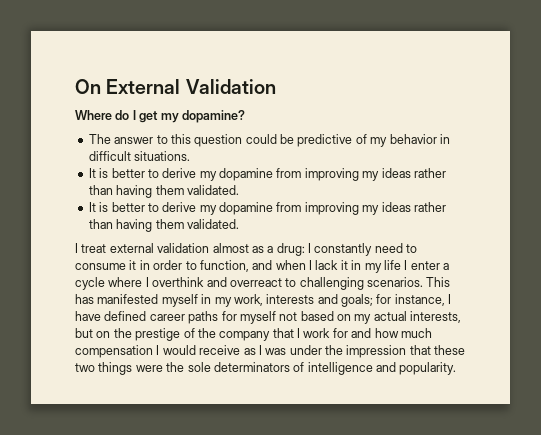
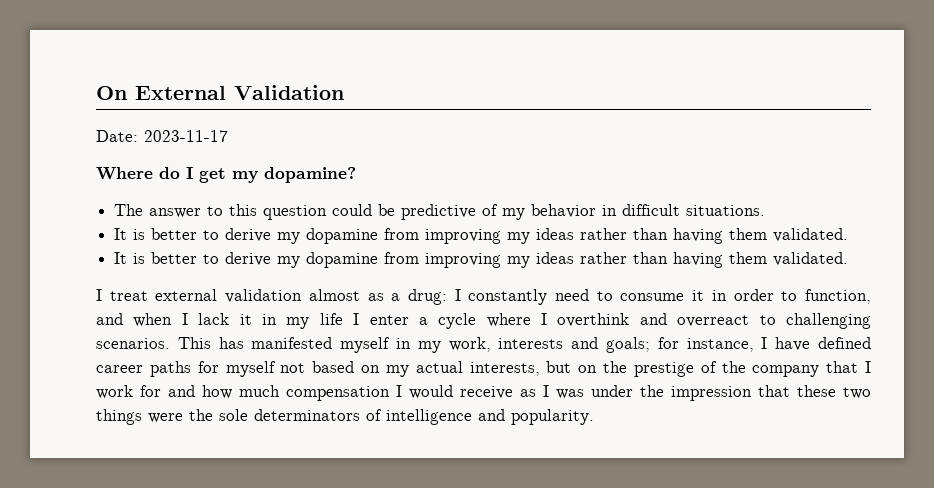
(276, 86) none -> [96,130,228,142] // Date: 2023-11-17

